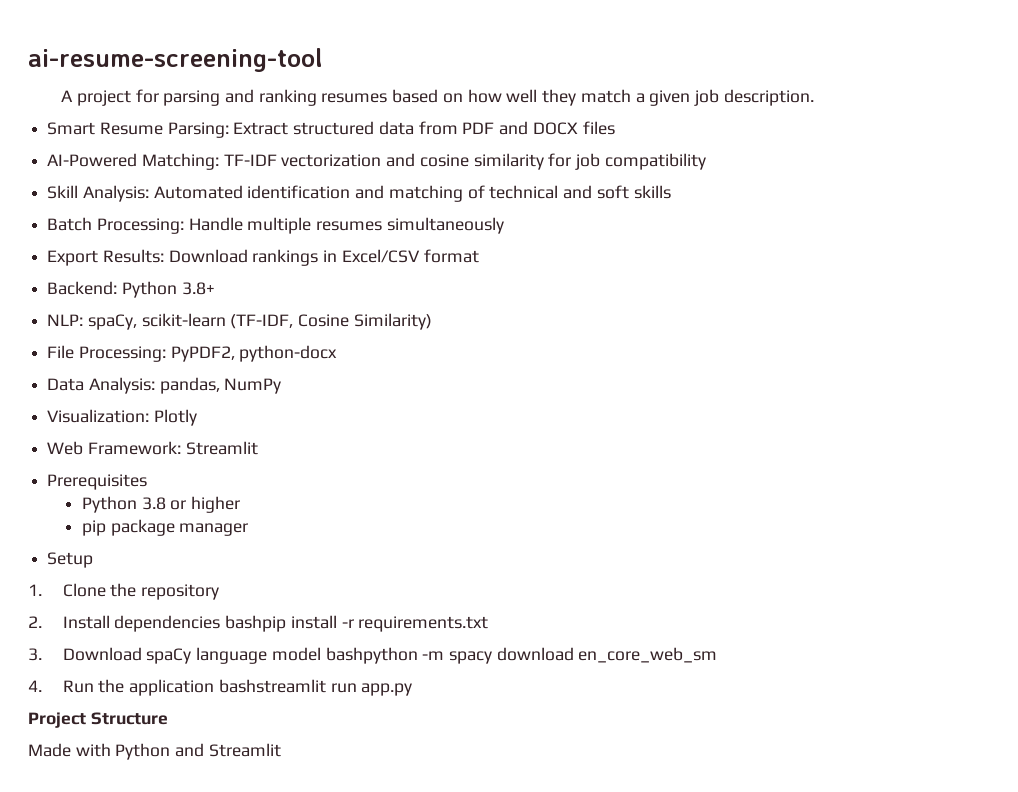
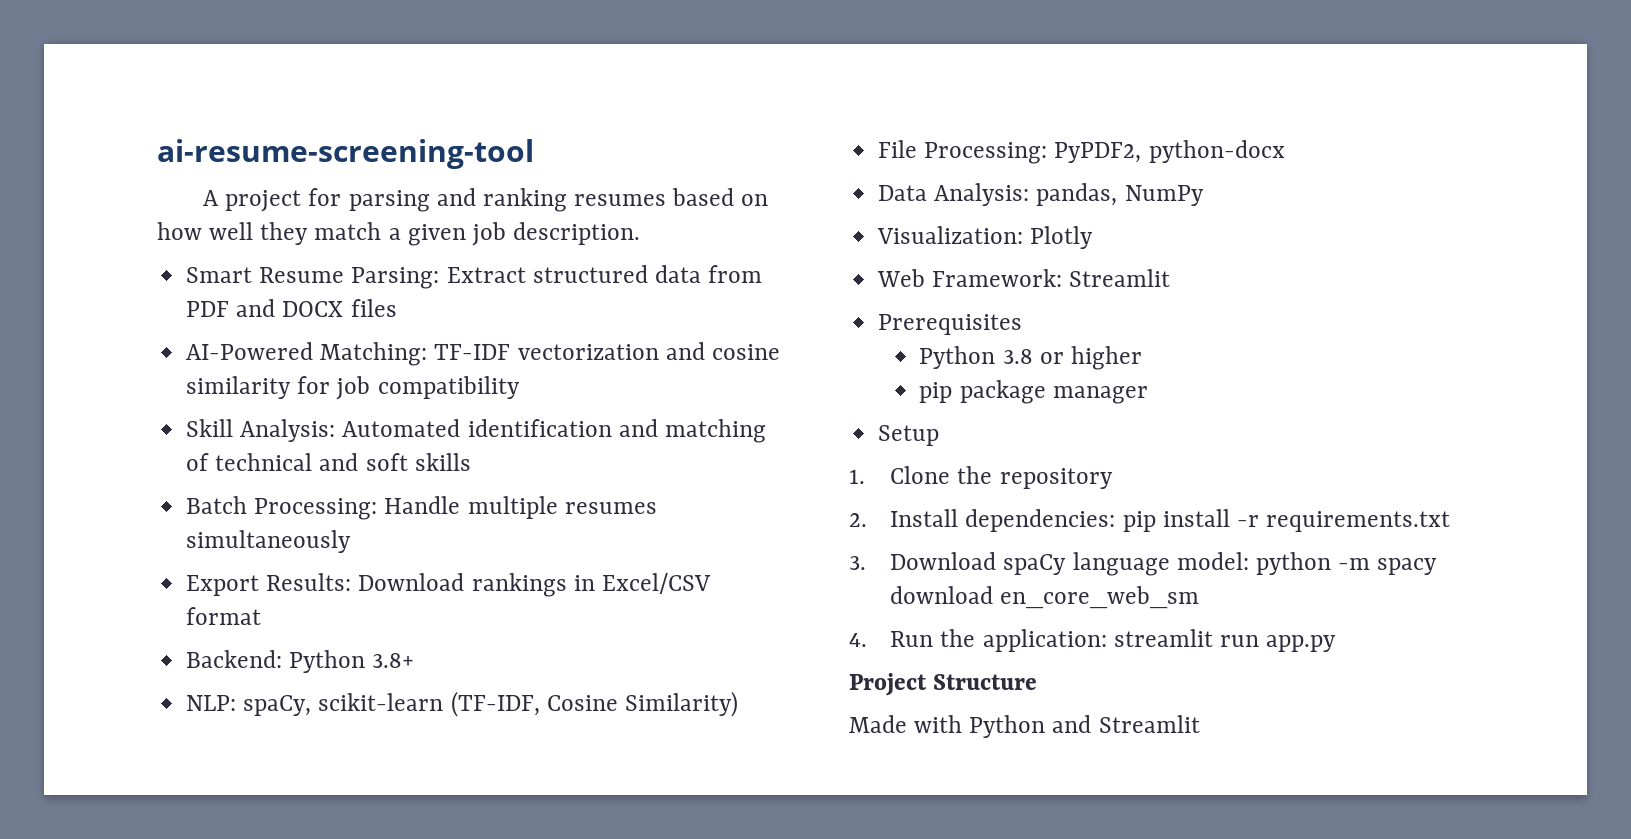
[114,615,287,632] dependencies bashpip -> [965,509,1156,532] dependencies: pip
[271,647,418,664] model bashpython -> [1176,552,1331,575] model: python
[129,679,326,696] application bashstreamlit -> [982,629,1213,652] application: streamlit

